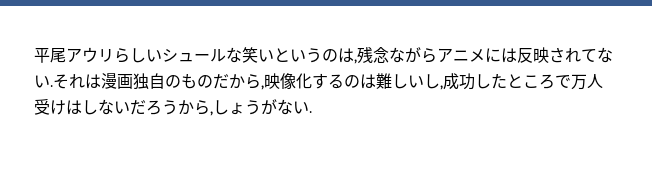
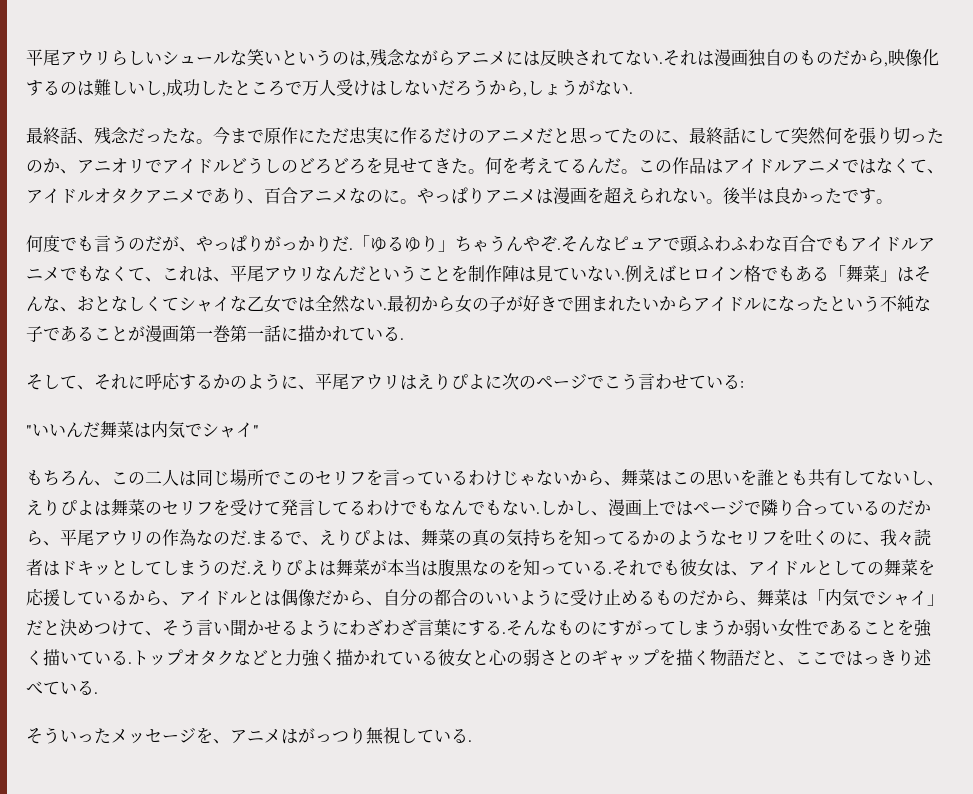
(312, 112) none -> [26,126,944,145] [26,157,944,174] [26,186,893,204] [26,235,935,253] [26,265,931,282] [26,295,931,313] [26,325,404,342] [26,373,744,390] [26,421,259,438] [26,469,944,487] [26,499,931,516] [26,529,931,547] [26,559,935,577] [26,589,944,607] [26,619,932,637] [26,649,932,667] [26,680,98,695] [26,727,472,745] // 最終話、残念だったな。今まで原作にただ忠実に作るだけのアニメだと思ってたのに、最終話にして突然何を張り切ったのか、アニオリでアイドルどうしのどろどろを見せてきた。何を考えてるんだ。この作品はアイドルアニメではなくて、アイドルオタクアニメであり、百合アニメなのに。やっぱりアニメは漫画を超えられない。後半は良かったです。 // 何度でも言うのだが、やっぱりがっかりだ.「ゆるゆり」ちゃうんやぞ.そんなピュアで頭ふわふわな百合でもアイドルアニメでもなくて、これは、平尾アウリなんだということを制作陣は見ていない.例えばヒロイン格でもある「舞菜」はそんな、おとなしくてシャイな乙女では全然ない.最初から女の子が好きで囲まれたいからアイドルになったという不純な子であることが漫画第一巻第一話に描かれている. // そして、それに呼応するかのように、平尾アウリはえりぴよに次のページでこう言わせている: // "いいんだ舞菜は内気でシャイ" // もちろん、この二人は同じ場所でこのセリフを言っているわけじゃないから、舞菜はこの思いを誰とも共有してないし、えりぴよは舞菜のセリフを受けて発言してるわけでもなんでもない.しかし、漫画上ではページで隣り合っているのだから、平尾アウリの作為なのだ.まるで、えりぴよは、舞菜の真の気持ちを知ってるかのようなセリフを吐くのに、我々読者はドキッとしてしまうのだ.えりぴよは舞菜が本当は腹黒なのを知っている.それでも彼女は、アイドルとしての舞菜を応援しているから、アイドルとは偶像だから、自分の都合のいいように受け止めるものだから、舞菜は「内気でシャイ」だと決めつけて、そう言い聞かせるようにわざわざ言葉にする.そんなものにすがってしまうか弱い女性であることを強く描いている.トップオタクなどと力強く描かれている彼女と心の弱さとのギャップを描く物語だと、ここではっきり述べている. // そういったメッセージを、アニメはがっつり無視している.

